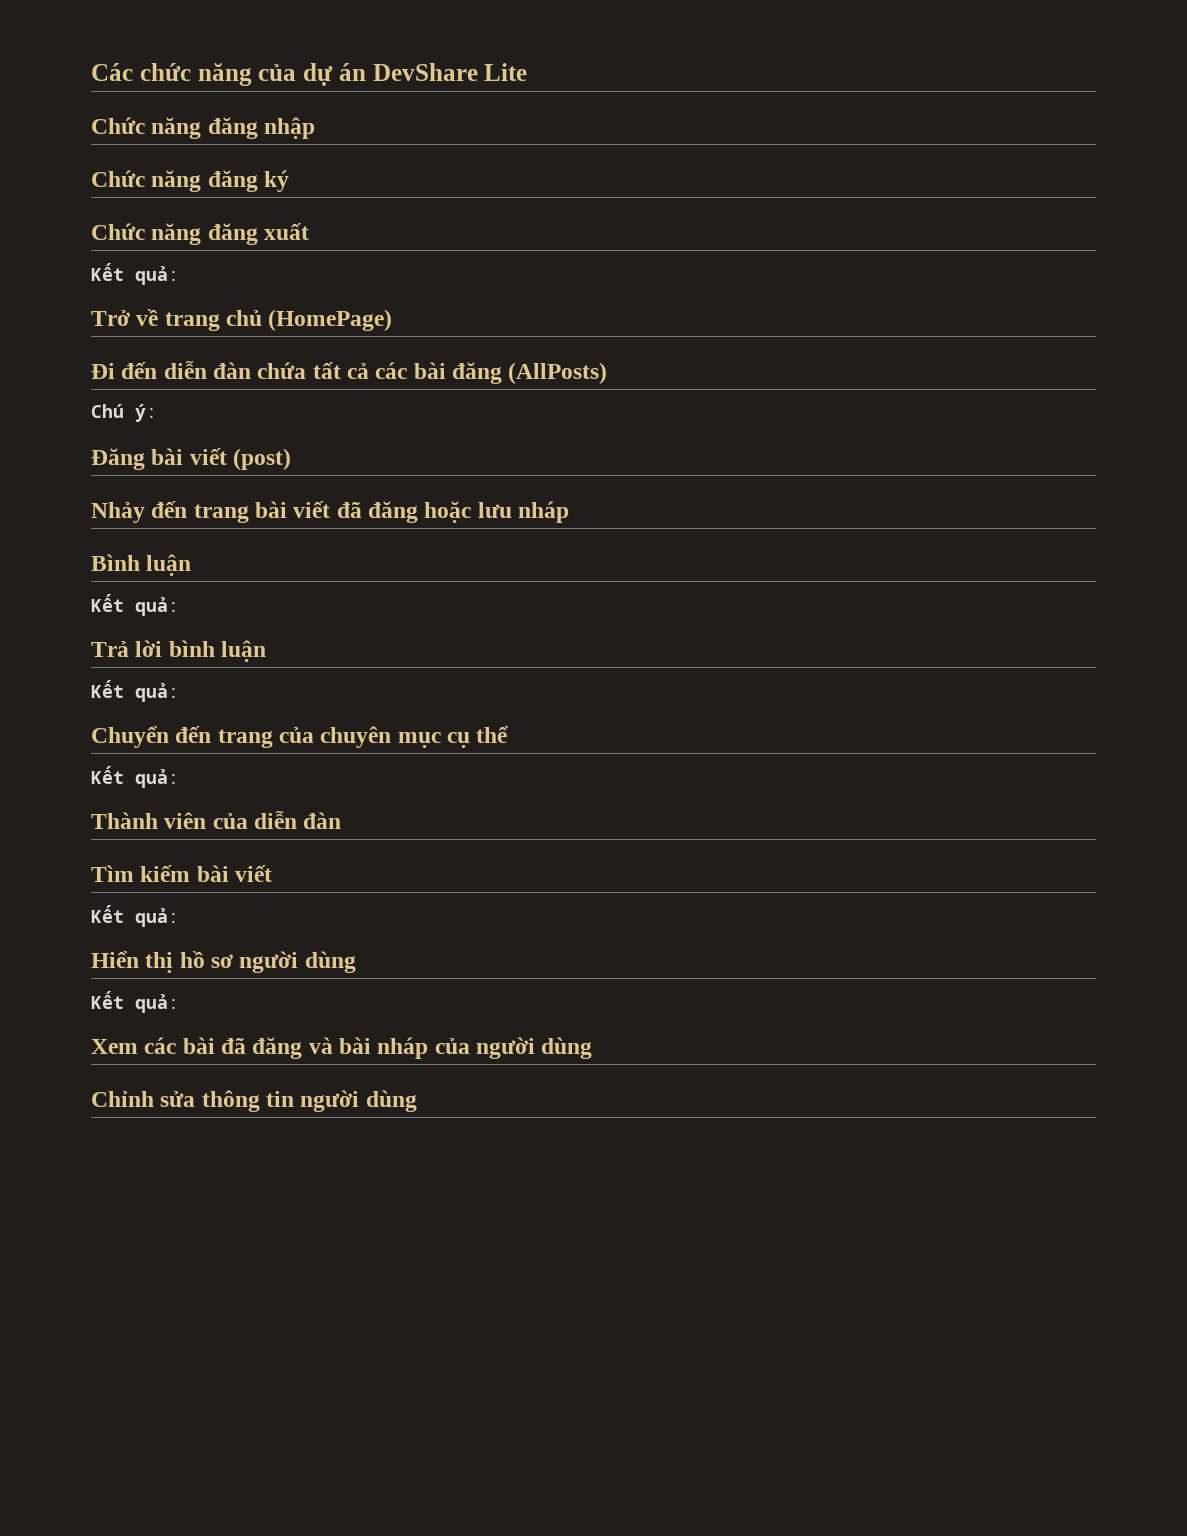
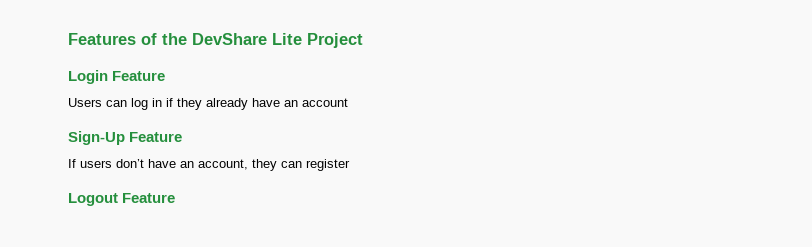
[91,63,528,86] [91,117,316,139] [91,170,290,192] [91,223,310,245] [91,263,179,285] [91,309,393,331] [91,361,608,384] [91,404,157,422] [91,448,292,470] [91,501,570,523] [91,554,192,576] [91,594,179,616] [91,640,267,662] [91,680,179,702] [91,726,509,748] [91,766,179,788] [91,811,342,829] [91,865,273,882] [91,905,179,927] [91,951,356,973] [91,991,179,1013] [91,1037,593,1059] [91,1090,417,1112] Các chức năng của dự án DevShare Lite // Chức năng đăng nhập // Chức năng đăng ký // Chức năng đăng xuất // Kết quả: // Trở về trang chủ (HomePage) // Đi đến diễn đàn chứa tất cả các bài đăng (AllPosts) // Chú ý: // Đăng bài viết (post) // Nhảy đến trang bài viết đã đăng hoặc lưu nháp // Bình luận // Kết quả: // Trả lời bình luận // Kết quả: // Chuyển đến trang của chuyên mục cụ thể // Kết quả: // Thành viên của diễn đàn // Tìm kiếm bài viết // Kết quả: // Hiển thị hồ sơ người dùng // Kết quả: // Xem các bài đã đăng và bài nháp của người dùng // Chỉnh sửa thông tin người dùng -> [68,33,363,48] [68,70,166,84] [68,98,348,110] [68,131,183,145] [68,159,350,171] [68,193,176,206] Features of the DevShare Lite Project // Login Feature // Users can log in if they already have an account // Sign-Up Feature // If users don’t have an account, they can register // Logout Feature

